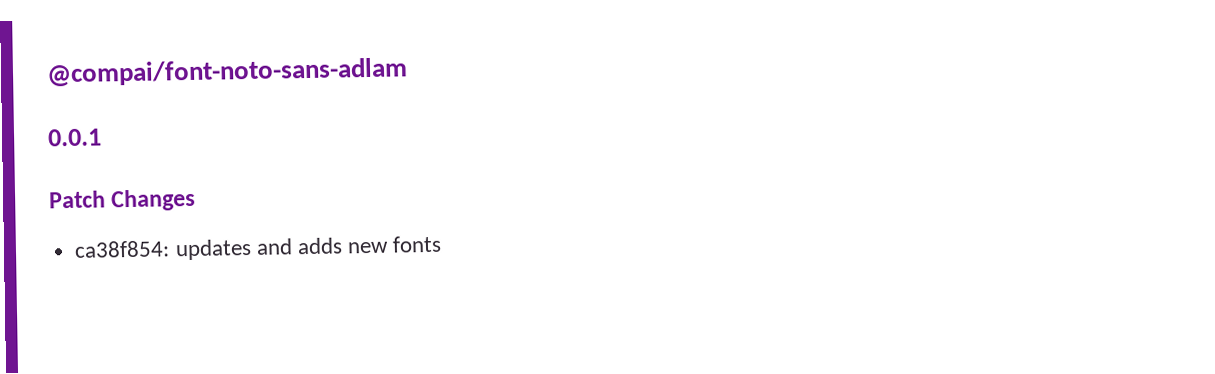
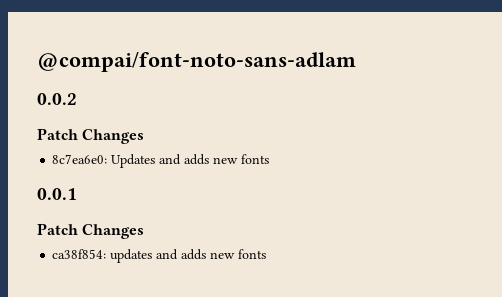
(408, 72) none -> [37,93,77,105] [37,128,145,144] [52,154,270,168] // 0.0.2 // Patch Changes // 8c7ea6e0: Updates and adds new fonts

